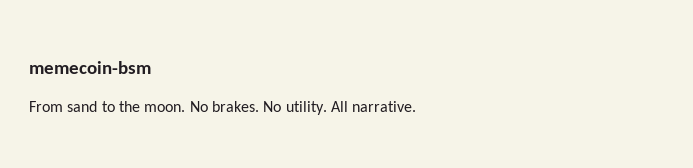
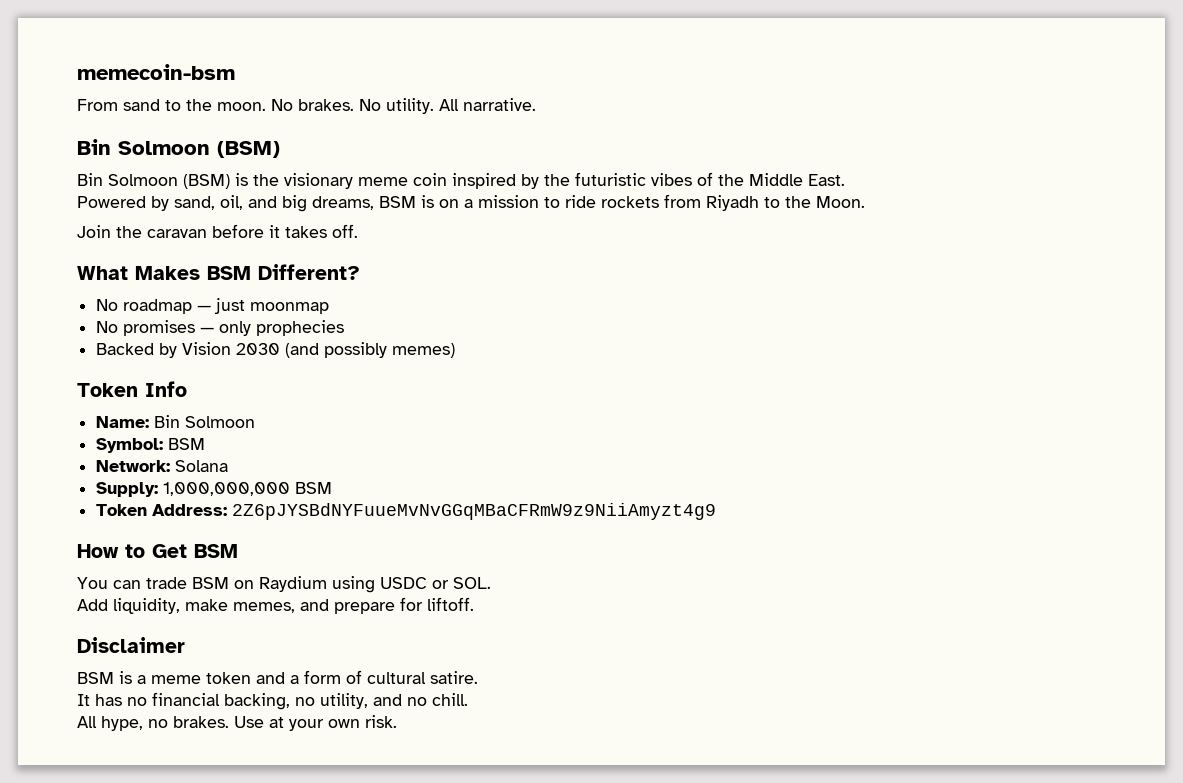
(417, 106) none -> [77,139,280,158] [77,172,845,189] [77,194,865,212] [77,224,358,238] [77,264,360,280] [96,298,330,314] [96,320,345,336] [96,342,456,358] [77,381,187,397] [96,415,256,428] [96,438,206,453] [96,460,229,472] [96,482,333,497] [96,503,717,520] [77,544,238,558] [77,576,491,593] [77,597,474,614] [77,637,185,653] [77,670,478,684] [77,692,468,710] [77,715,397,731] // Bin Solmoon (BSM) // Bin Solmoon (BSM) is the visionary meme coin inspired by the futuristic vibes of the Middle East. // Powered by sand, oil, and big dreams, BSM is on a mission to ride rockets from Riyadh to the Moon. // Join the caravan before it takes off. // What Makes BSM Different? // No roadmap — just moonmap // No promises — only prophecies // Backed by Vision 2030 (and possibly memes) // Token Info // Name: Bin Solmoon // Symbol: BSM // Network: Solana // Supply: 1,000,000,000 BSM // Token Address: 2Z6pJYSBdNYFuueMvNvGGqMBaCFRmW9z9NiiAmyzt4g9 // How to Get BSM // You can trade BSM on Raydium using USDC or SOL. // Add liquidity, make memes, and prepare for liftoff. // Disclaimer // BSM is a meme token and a form of cultural satire. // It has no financial backing, no utility, and no chill. // All hype, no brakes. Use at your own risk.

